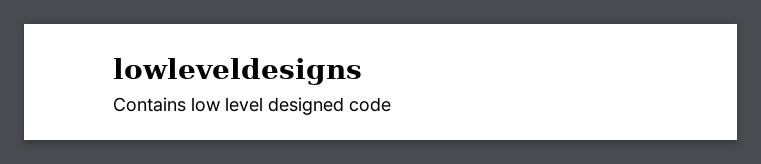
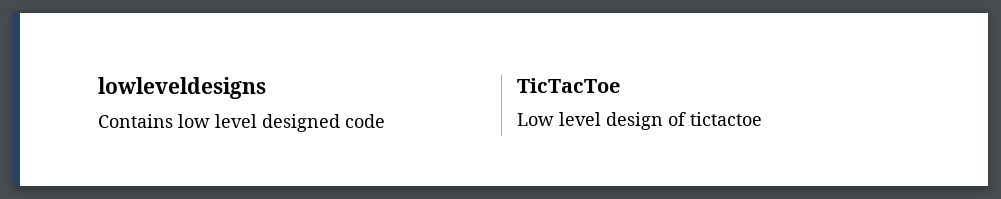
(391, 104) none -> [517,78,620,93] [517,112,762,130] // TicTacToe // Low level design of tictactoe

